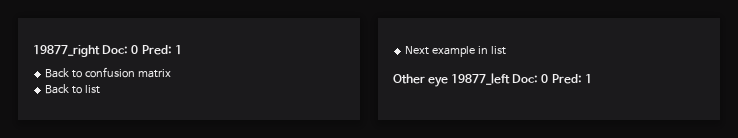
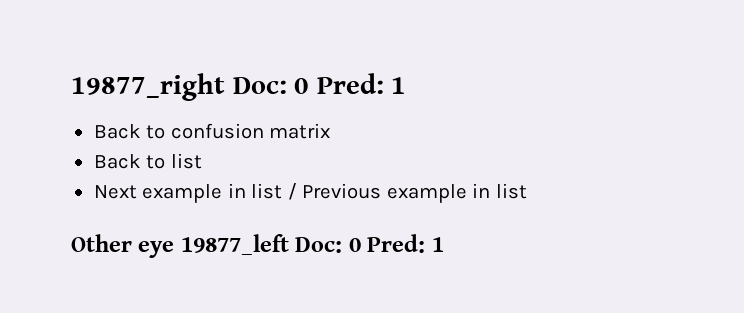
(507, 50) none -> [287,183,527,203] / Previous example in list

